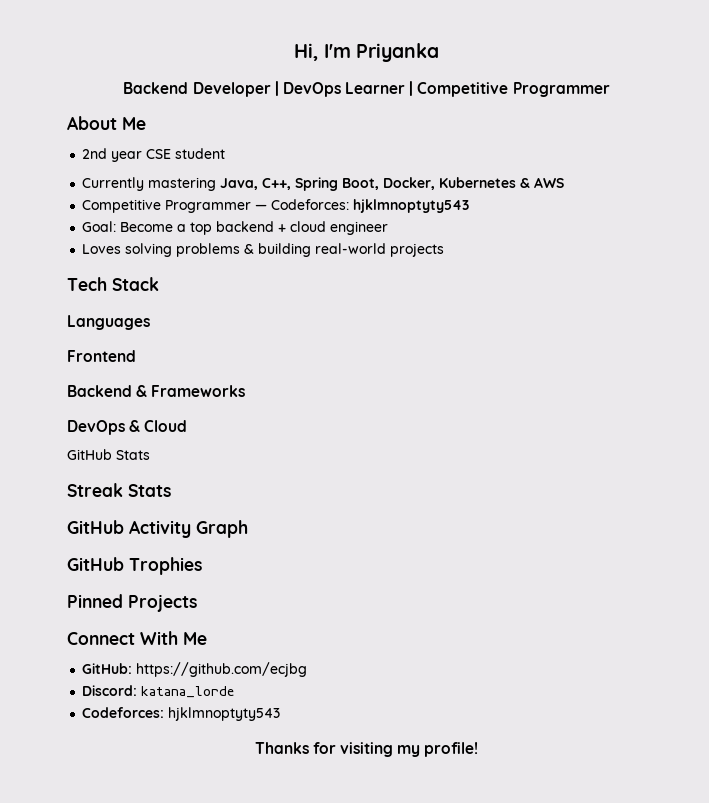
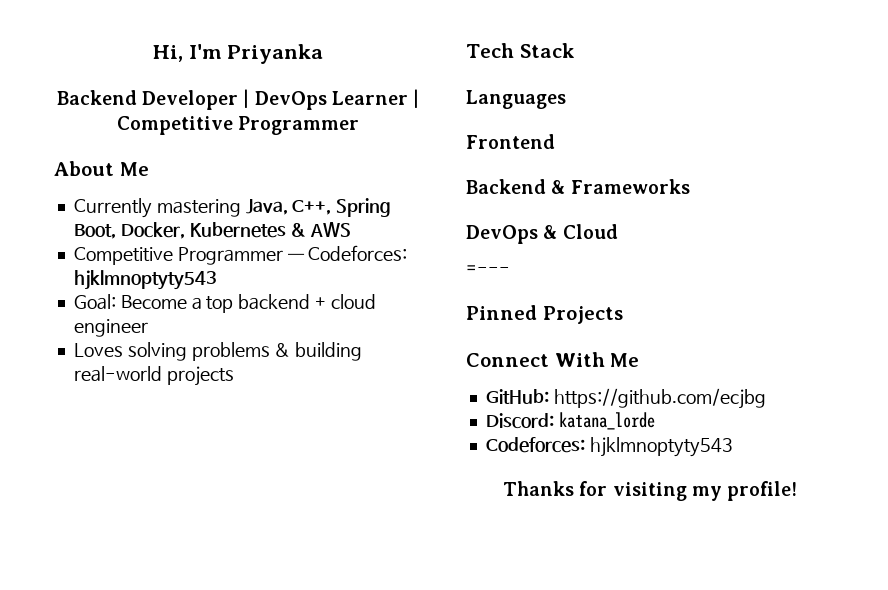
[82,148,226,162] // 2nd year CSE student -> (149, 169) none
[67,449,150,460] [67,483,171,497] [67,520,248,538] [67,557,202,575] GitHub Stats // Streak Stats // GitHub Activity Graph // GitHub Trophies -> [466,265,510,274] =---

